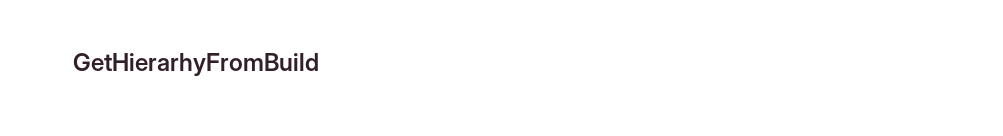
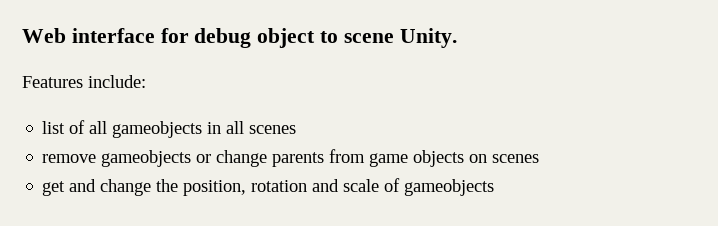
[73,53,319,76] GetHierarhyFromBuild -> [22,28,457,48] [22,75,146,88] [42,120,297,138] [42,149,540,167] [42,178,495,196] Web interface for debug object to scene Unity. // Features include: // list of all gameobjects in all scenes // remove gameobjects or change parents from game objects on scenes // get and change the position, rotation and scale of gameobjects

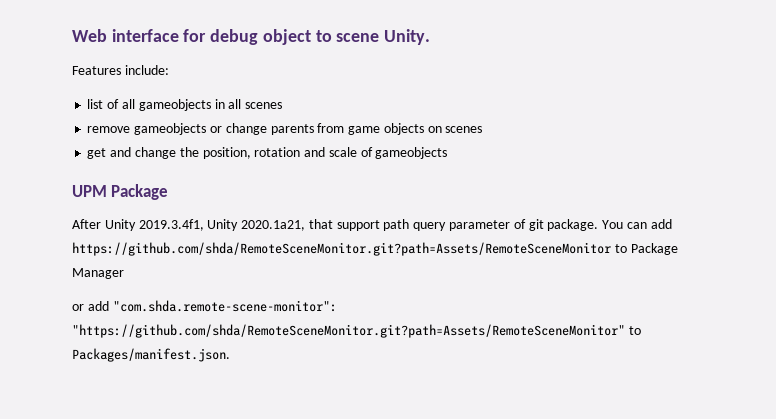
(495, 187) none -> [72,184,169,200] [72,219,672,231] [72,242,678,256] [72,268,124,279] [72,300,337,312] [72,324,641,338] [72,348,230,362] // UPM Package // After Unity 2019.3.4f1, Unity 2020.1a21, that support path query parameter of git package. You can add https://github.com/shda/RemoteSceneMonitor.git?path=Assets/RemoteSceneMonitor to Package Manager // or add "com.shda.remote-scene-monitor": "https://github.com/shda/RemoteSceneMonitor.git?path=Assets/RemoteSceneMonitor" to Packages/manifest.json.

